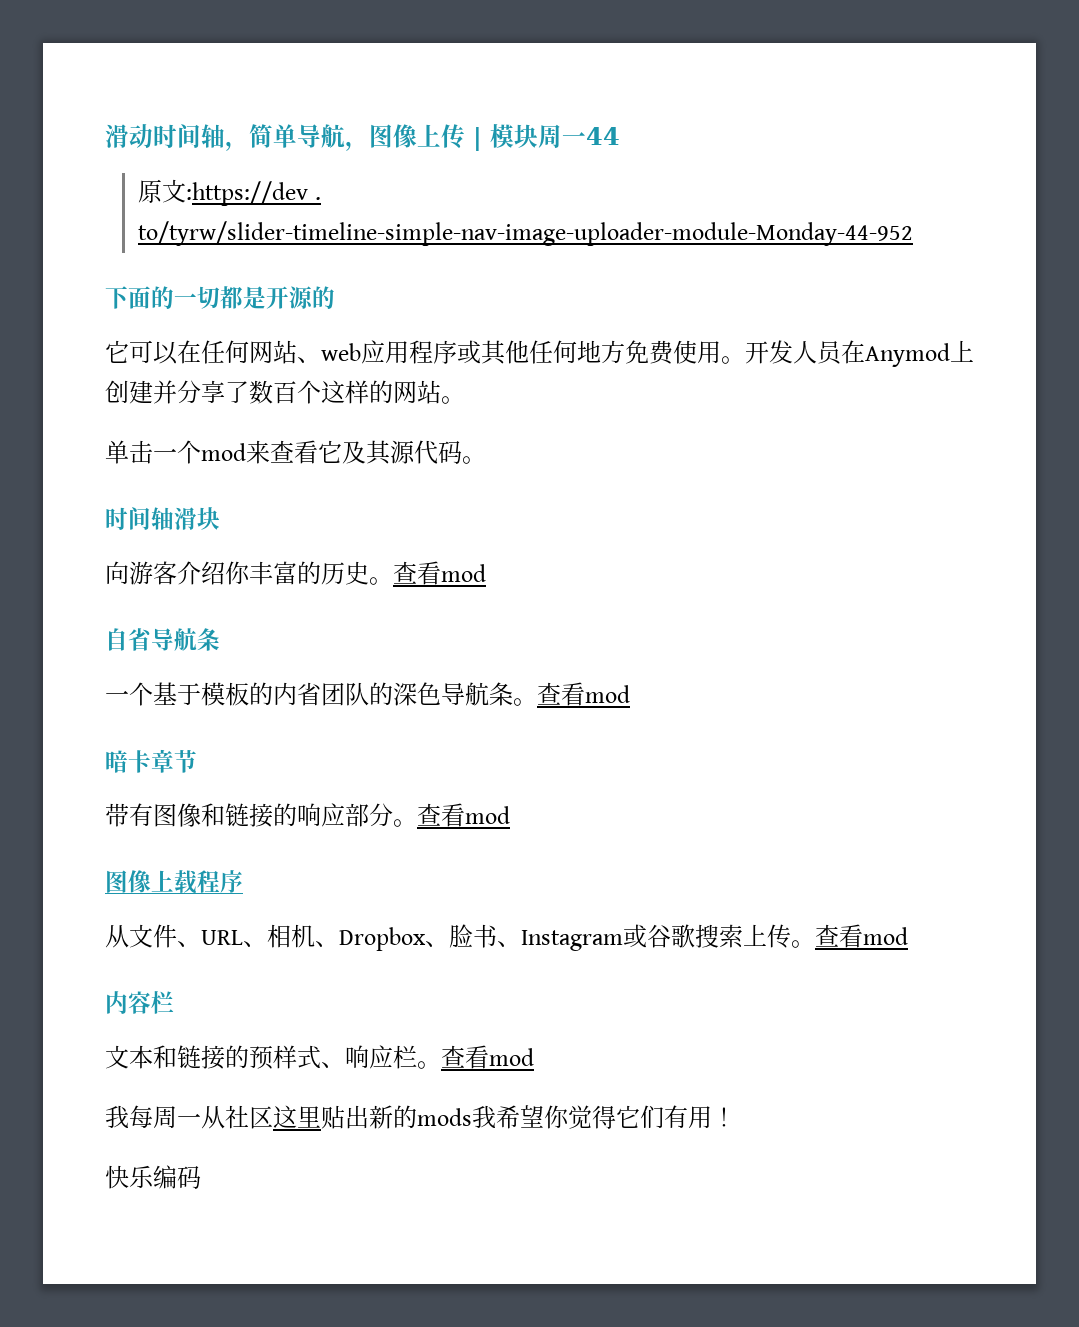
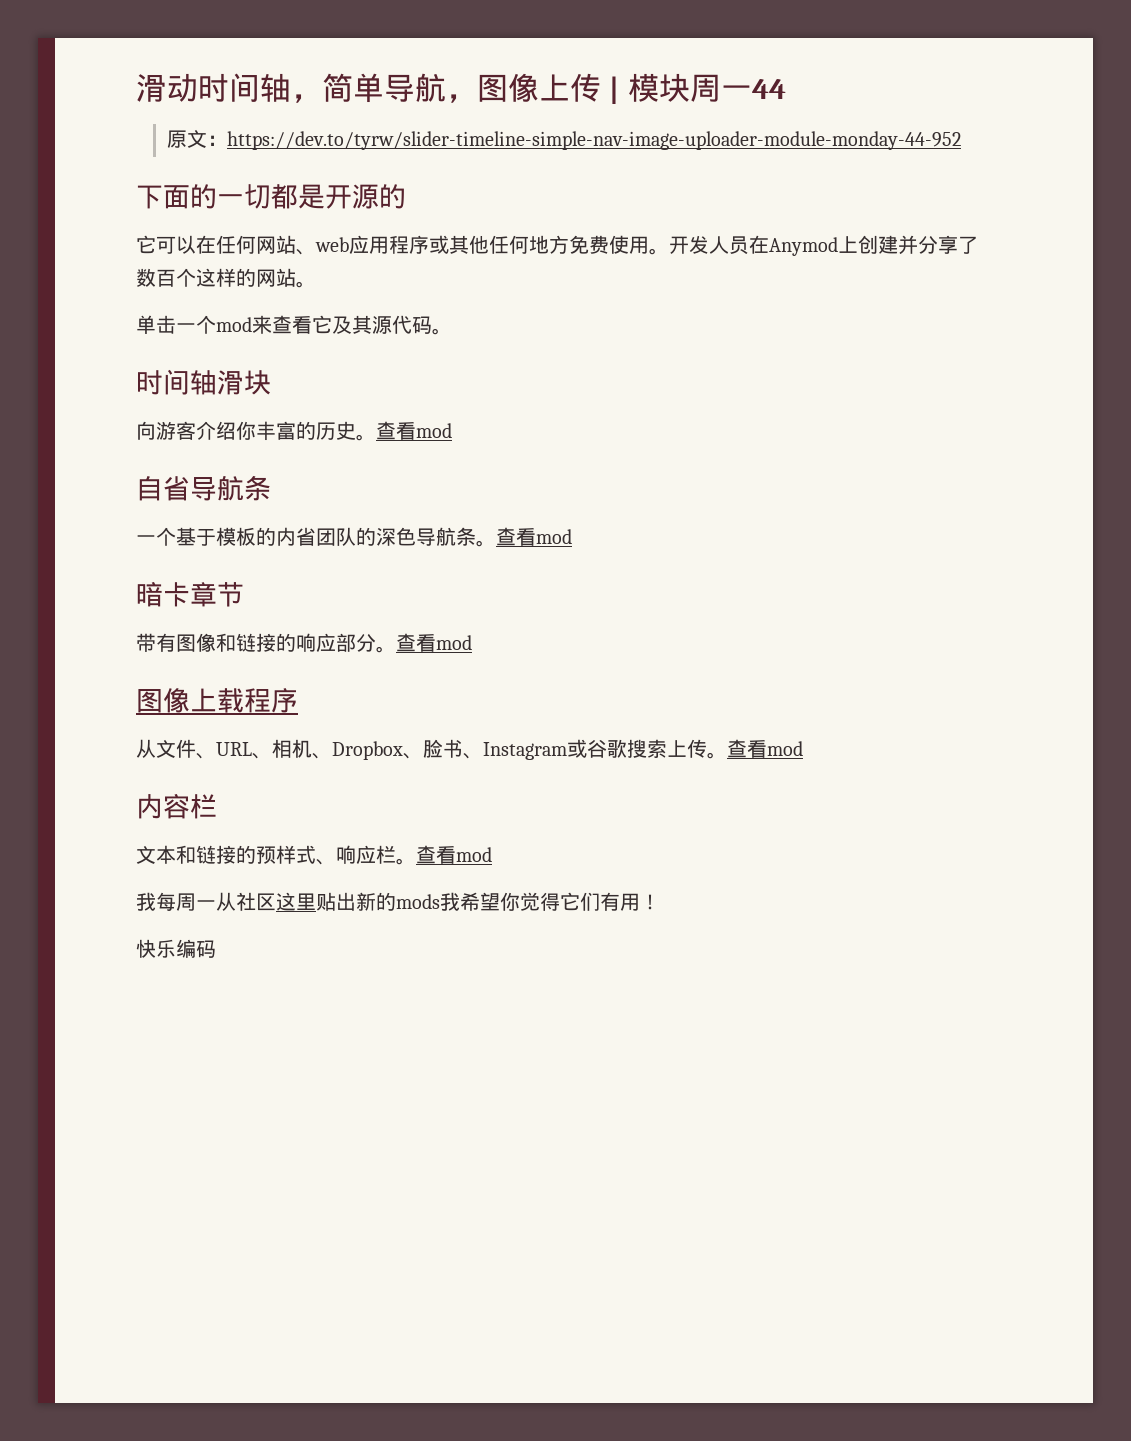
[186,181,321,206] [138,221,914,246] :https://dev . to/tyrw/slider-timeline-simple-nav-image-uploader-module-Monday-44-952 -> [206,131,961,150] ：https://dev.to/tyrw/slider-timeline-simple-nav-image-uploader-module-monday-44-952

